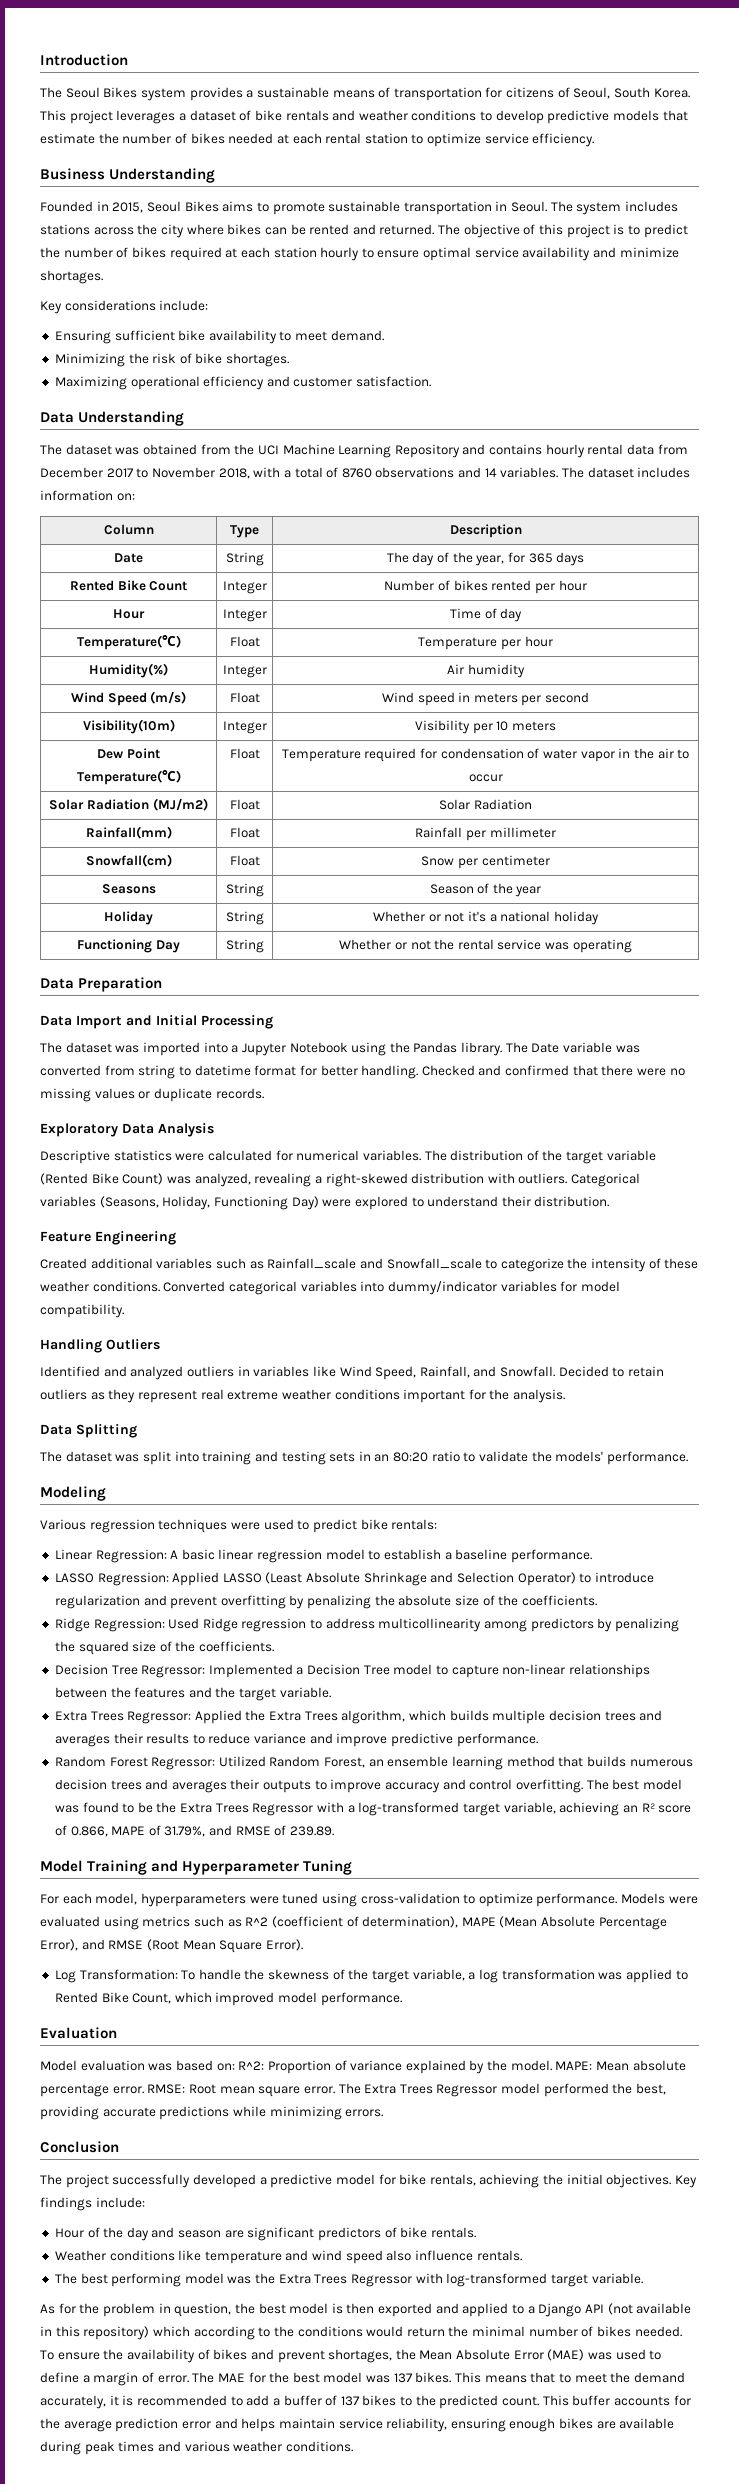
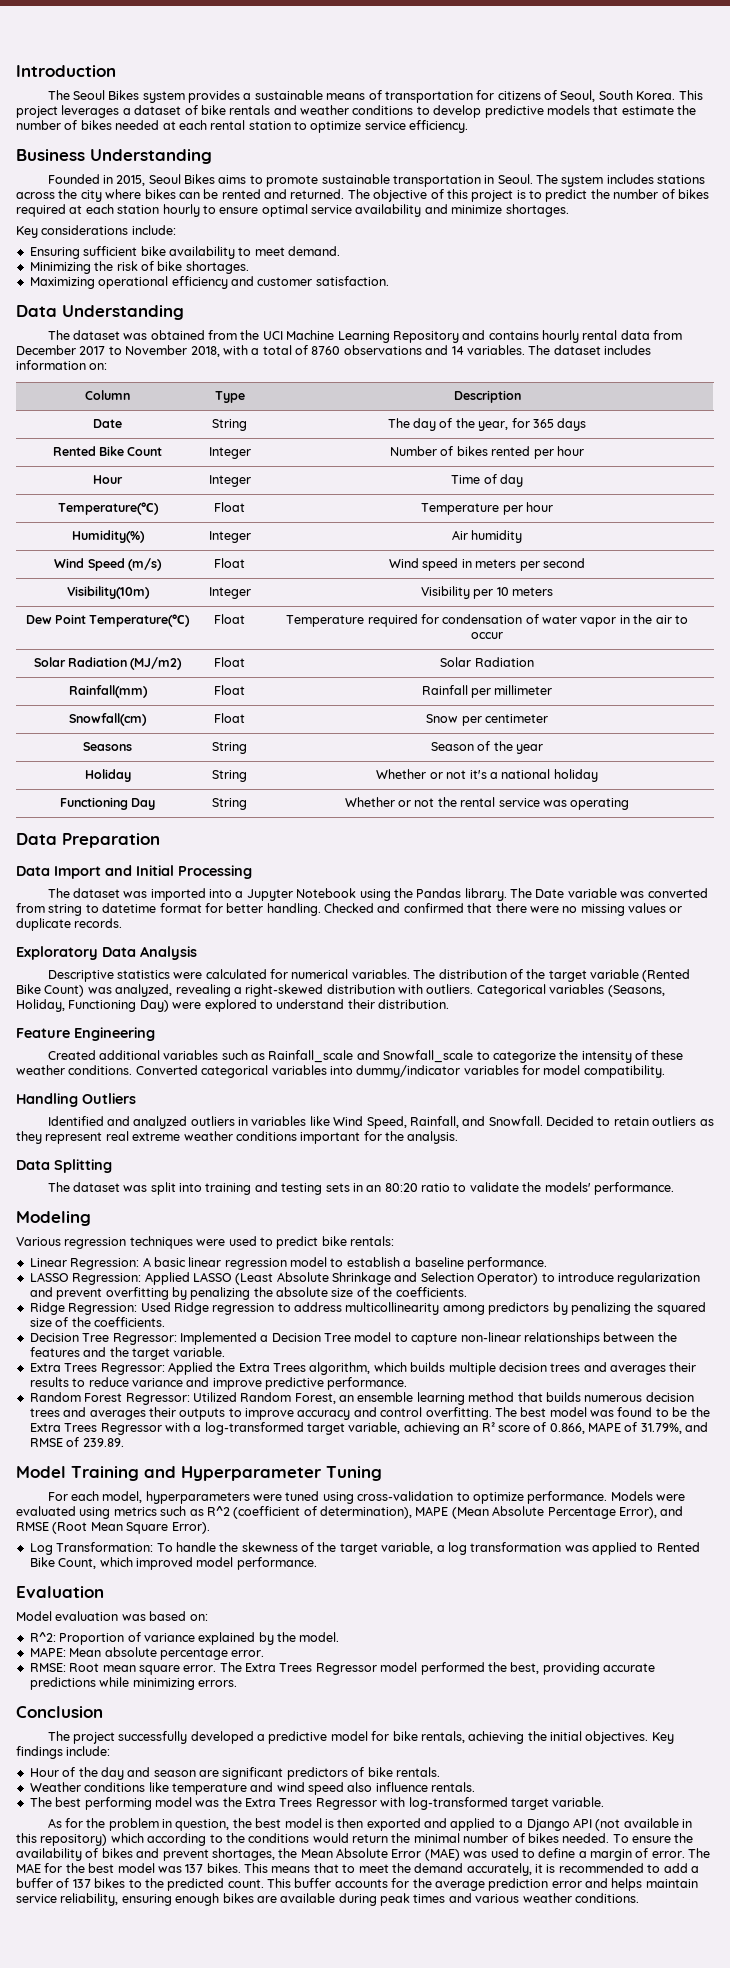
(235, 2067) none -> (208, 1617) //
(552, 2065) none -> (340, 1637) //
(144, 2090) none -> (265, 1653) //

